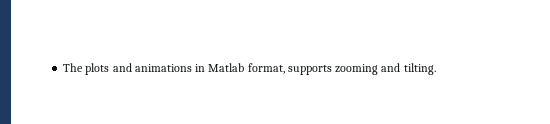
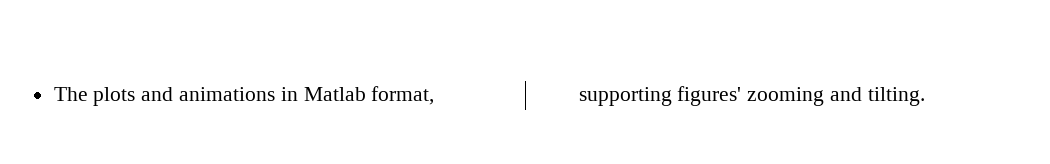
[287,65,332,75] supports -> [578,86,742,106] supporting figures'

